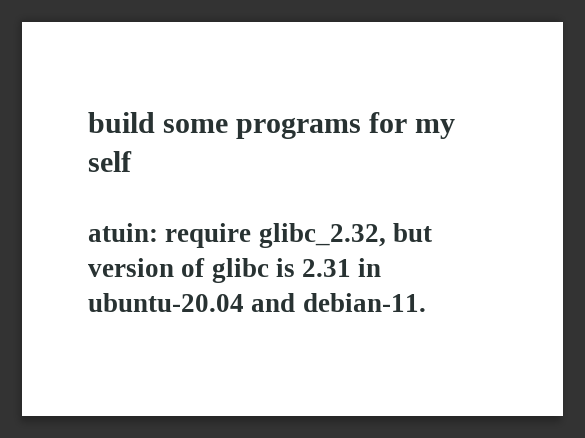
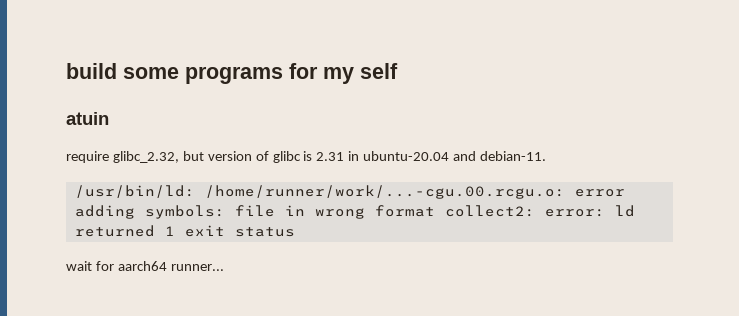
[88,223,158,242] atuin: -> [66,112,109,125] atuin //
(426, 302) none -> [74,185,625,199] [74,205,635,219] [74,225,295,237] [66,261,224,271] // /usr/bin/ld: /home/runner/work/...-cgu.00.rcgu.o: error adding symbols: file in wrong format collect2: error: ld returned 1 exit status // wait for aarch64 runner...

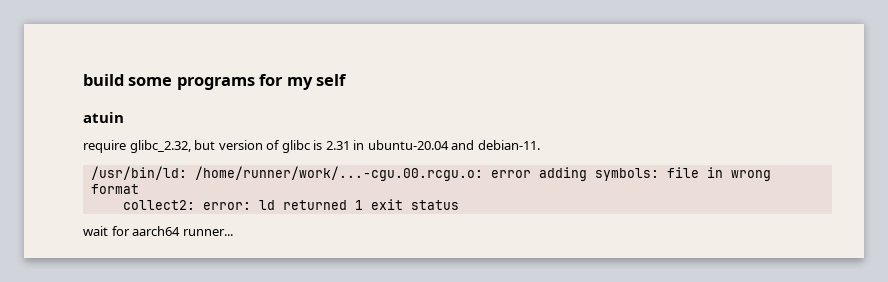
(435, 211) none -> (139, 189) //

